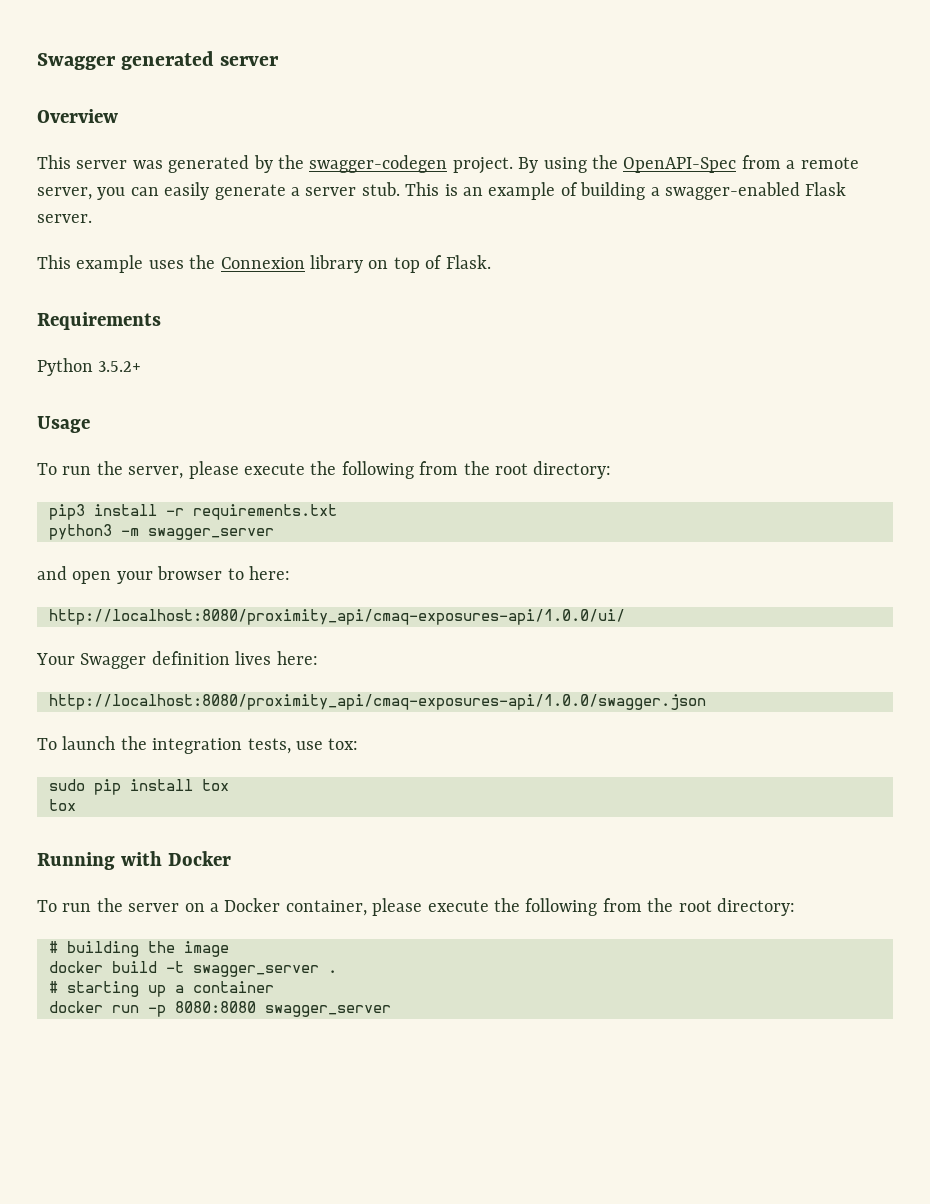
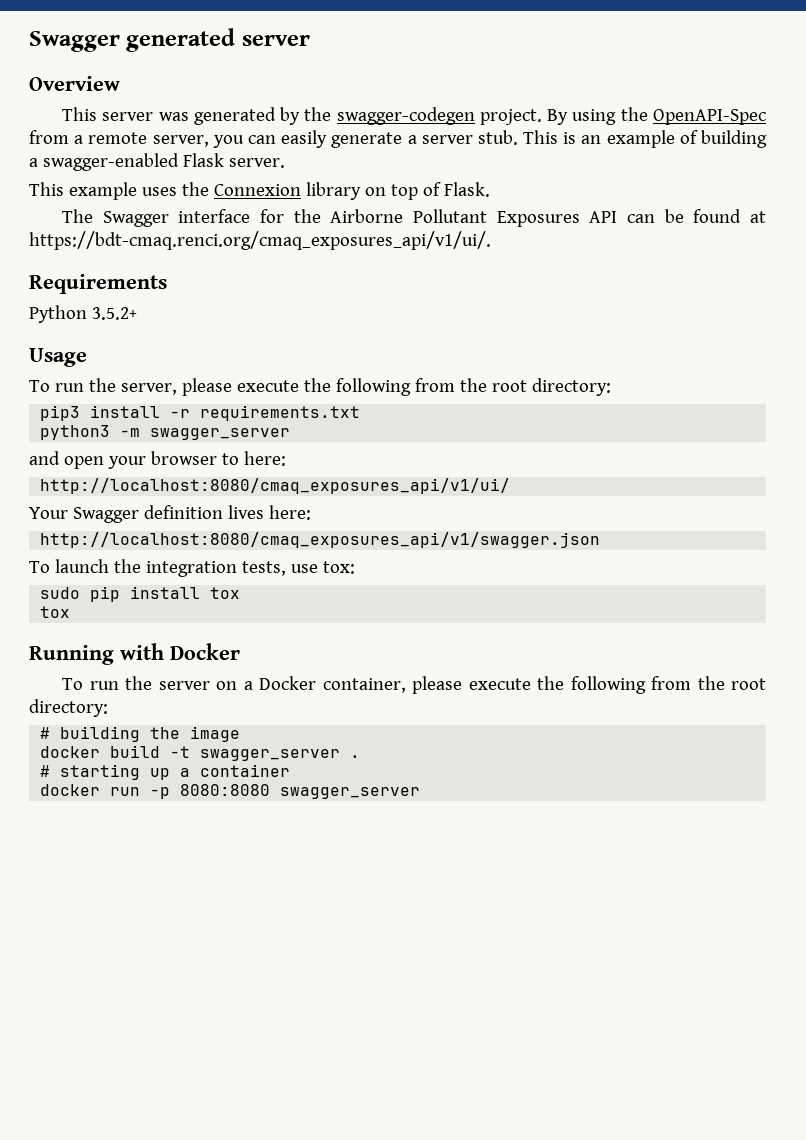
(491, 262) none -> [62,209,767,227] [29,231,491,250] // The Swagger interface for the Airborne Pollutant Exposures API can be found at https://bdt-cmaq.renci.org/cmaq_exposures_api/v1/ui/.
[49,609,625,625] http://localhost:8080/proximity_api/cmaq-exposures-api/1.0.0/ui/ -> [40,478,511,494] http://localhost:8080/cmaq_exposures_api/v1/ui/
[49,694,706,710] http://localhost:8080/proximity_api/cmaq-exposures-api/1.0.0/swagger.json -> [40,532,601,548] http://localhost:8080/cmaq_exposures_api/v1/swagger.json

